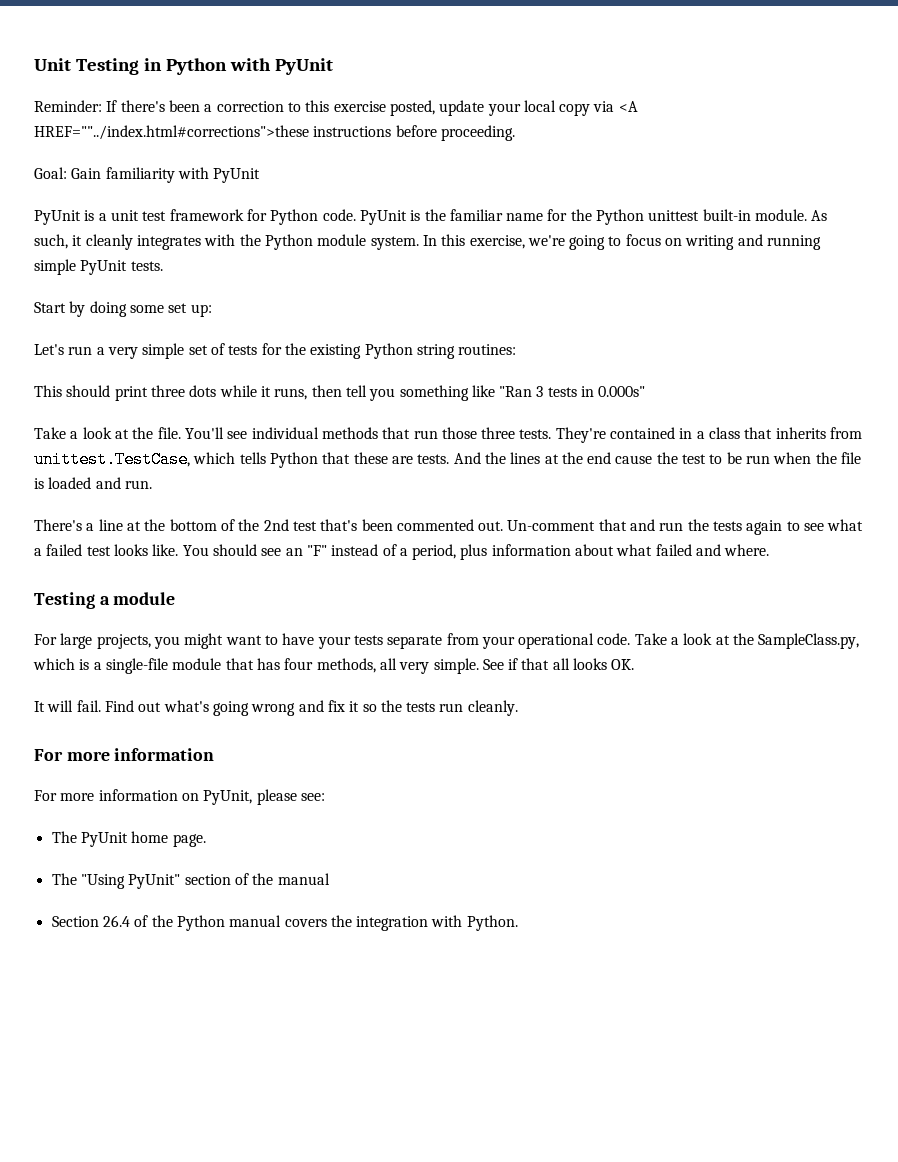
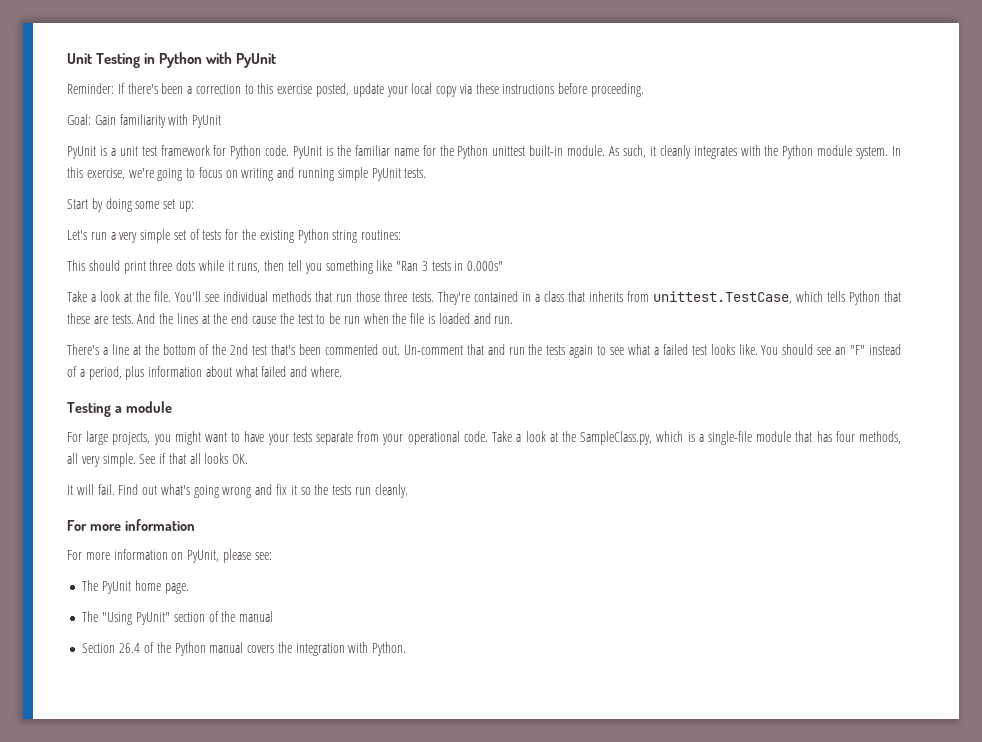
[618,101,638,112] [34,125,309,140] <A HREF=""../index.html#corrections">these -> [475,83,499,94] these

